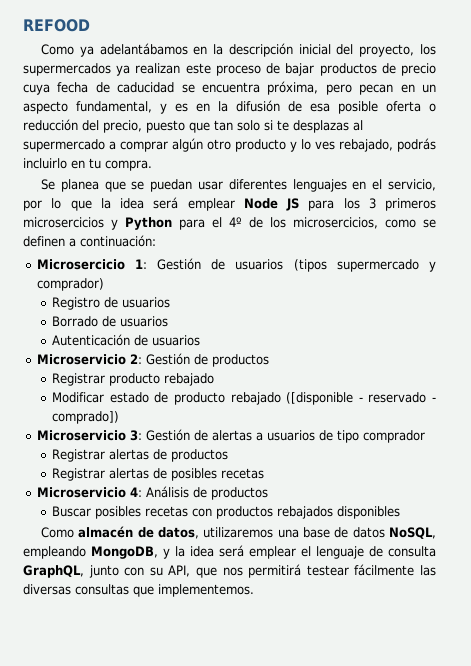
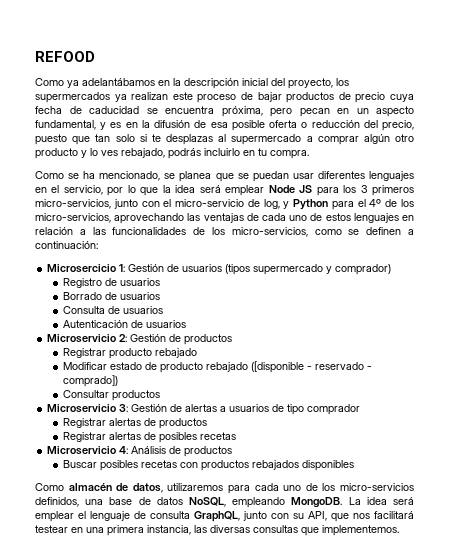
[40,179,55,190] Se -> [35,171,176,181] Como se ha mencionado, se
[23,217,104,228] microsercicios -> [35,199,280,209] micro-servicios, junto con el micro-servicio de log,
[293,217,378,229] microsercicios, -> [35,213,414,224] [35,227,308,237] micro-servicios, aprovechando las ventajas de cada uno de estos lenguajes en relación a las funcionalidades de los micro-servicios,
(169, 321) none -> [62,306,163,314] // Consulta de usuarios
(120, 417) none -> [62,390,160,401] // Consultar productos
(274, 532) none -> [227,483,414,494] [35,497,79,507] para cada uno de los micro-servicios definidos,
[91,546,185,559] MongoDB, y la -> [291,497,361,508] MongoDB. La
[248,564,415,578] permitirá testear fácilmente -> [374,511,414,519] [35,525,191,536] facilitará testear en una primera instancia,

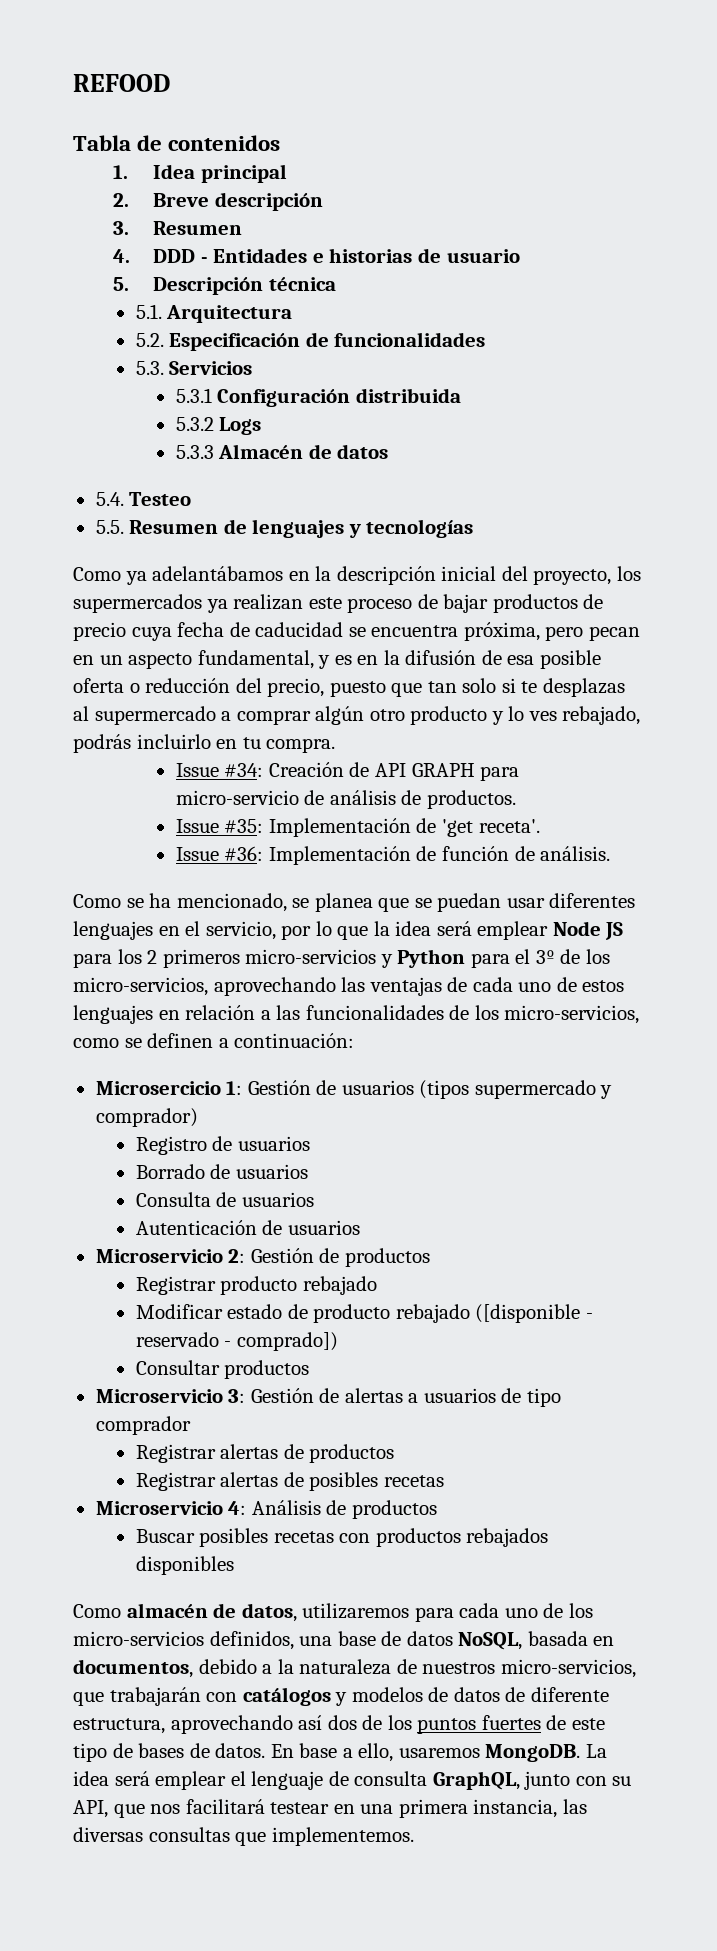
(95, 56) none -> [73,135,281,151] [113,164,287,183] [113,192,323,211] [113,221,243,235] [113,248,520,263] [113,277,336,295] [135,304,293,323] [135,332,486,351] [135,361,253,375] [175,388,461,407] [175,417,262,435] [175,444,389,459] [95,492,192,506] [95,519,474,538] // Tabla de contenidos // 1. Idea principal // 2. Breve descripción // 3. Resumen // 4. DDD - Entidades e historias de usuario // 5. Descripción técnica // 5.1. Arquitectura // 5.2. Especificación de funcionalidades // 5.3. Servicios // 5.3.1 Configuración distribuida // 5.3.2 Logs // 5.3.3 Almacén de datos // 5.4. Testeo // 5.5. Resumen de lenguajes y tecnologías
(309, 154) none -> [175,762,520,781] [175,790,516,809] [175,818,540,837] [175,846,611,865] // Issue #34: Creación de API GRAPH para micro-servicio de análisis de productos. // Issue #35: Implementación de 'get receta'. // Issue #36: Implementación de función de análisis.
[360,185,414,196] [35,199,280,209] 3 primeros micro-servicios, junto con el micro-servicio de log, -> [147,949,377,968] 2 primeros micro-servicios
[369,199,382,207] 4º -> [535,950,555,964] 3º
[232,497,286,508] empleando -> [527,1631,615,1646] [73,1659,636,1678] [73,1687,609,1706] [73,1715,605,1734] [73,1743,480,1762] basada en documentos, debido a la naturaleza de nuestros micro-servicios, que trabajarán con catálogos y modelos de datos de diferente estructura, aprovechando así dos de los puntos fuertes de este tipo de bases de datos. En base a ello, usaremos

